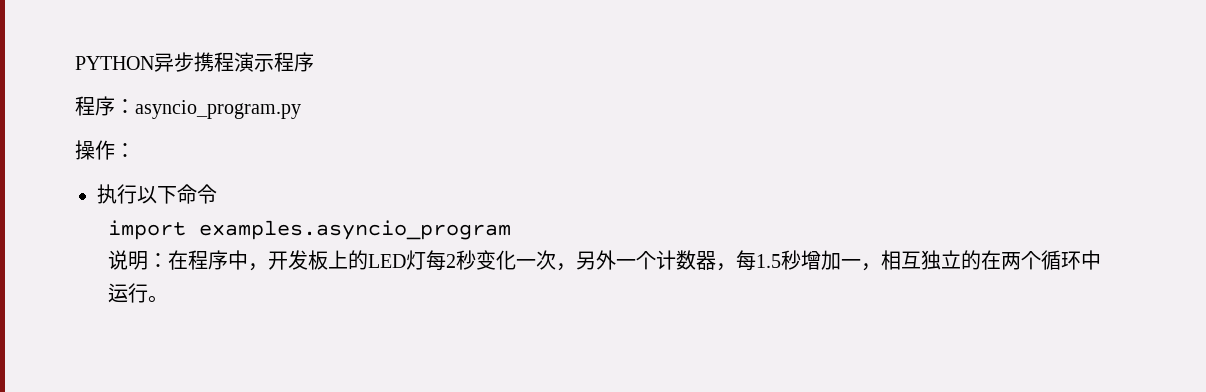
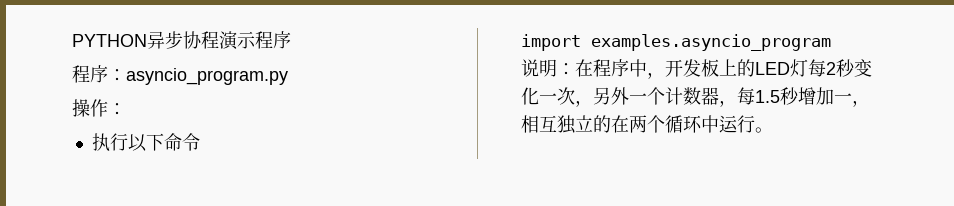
[194,52,214,72] 携 -> [183,31,202,49] 协

